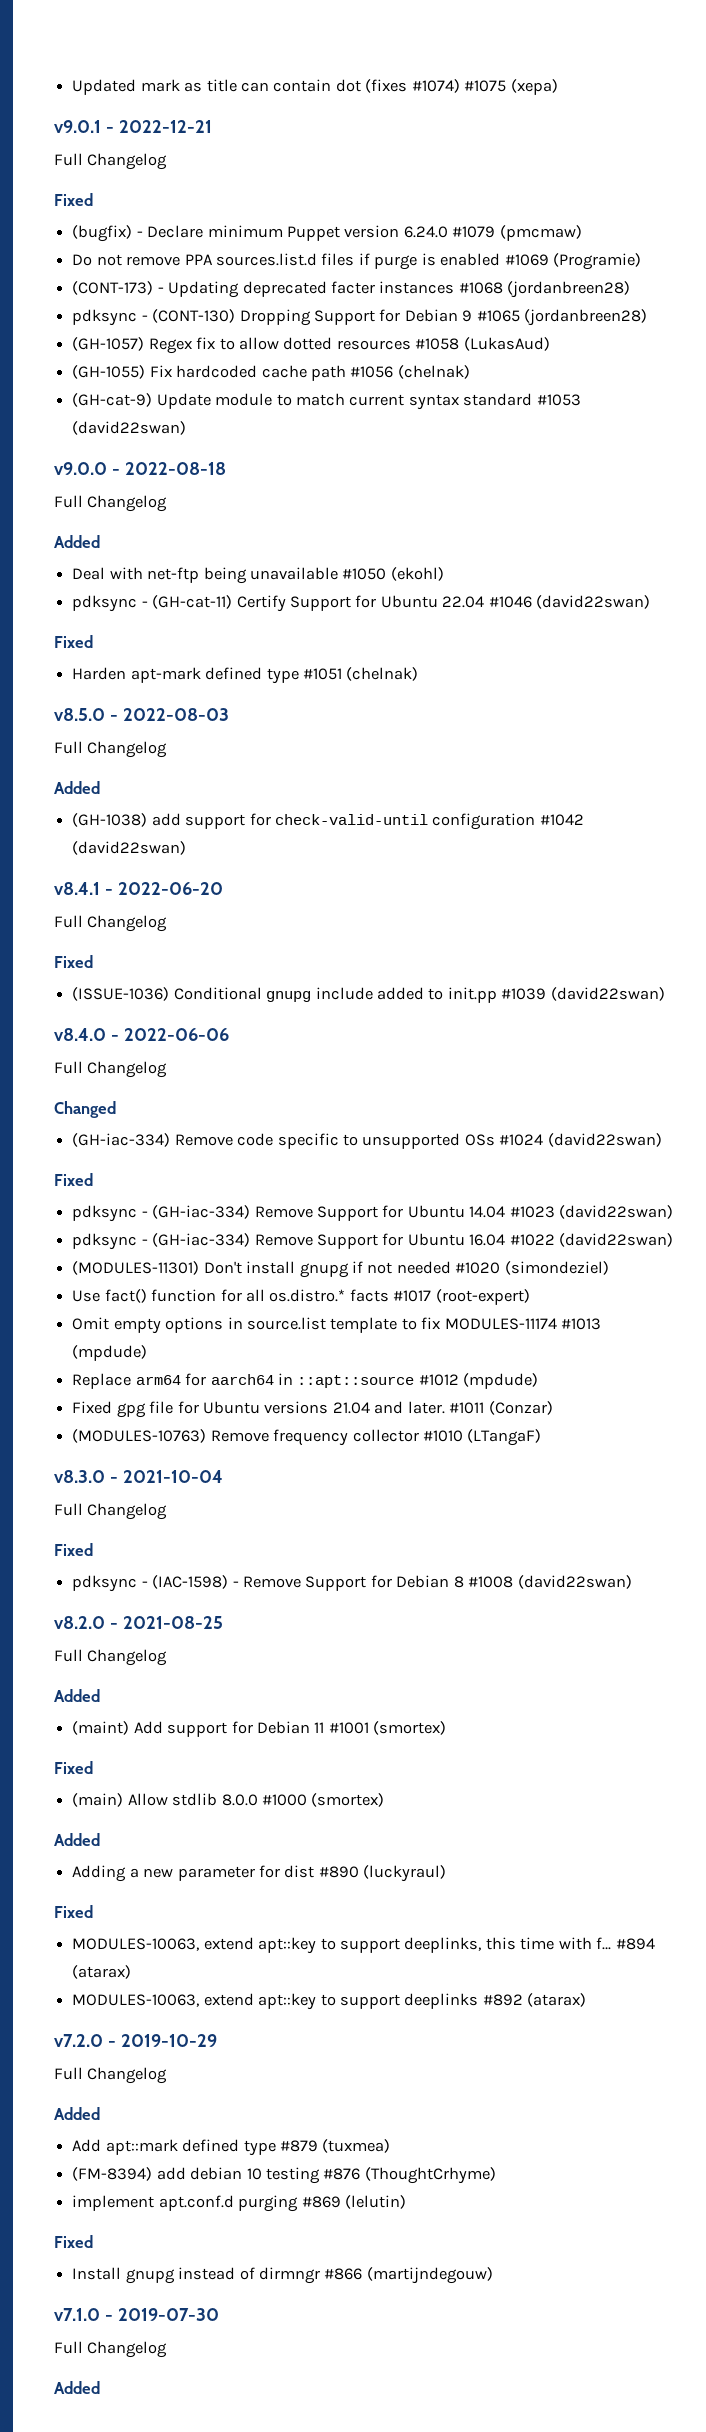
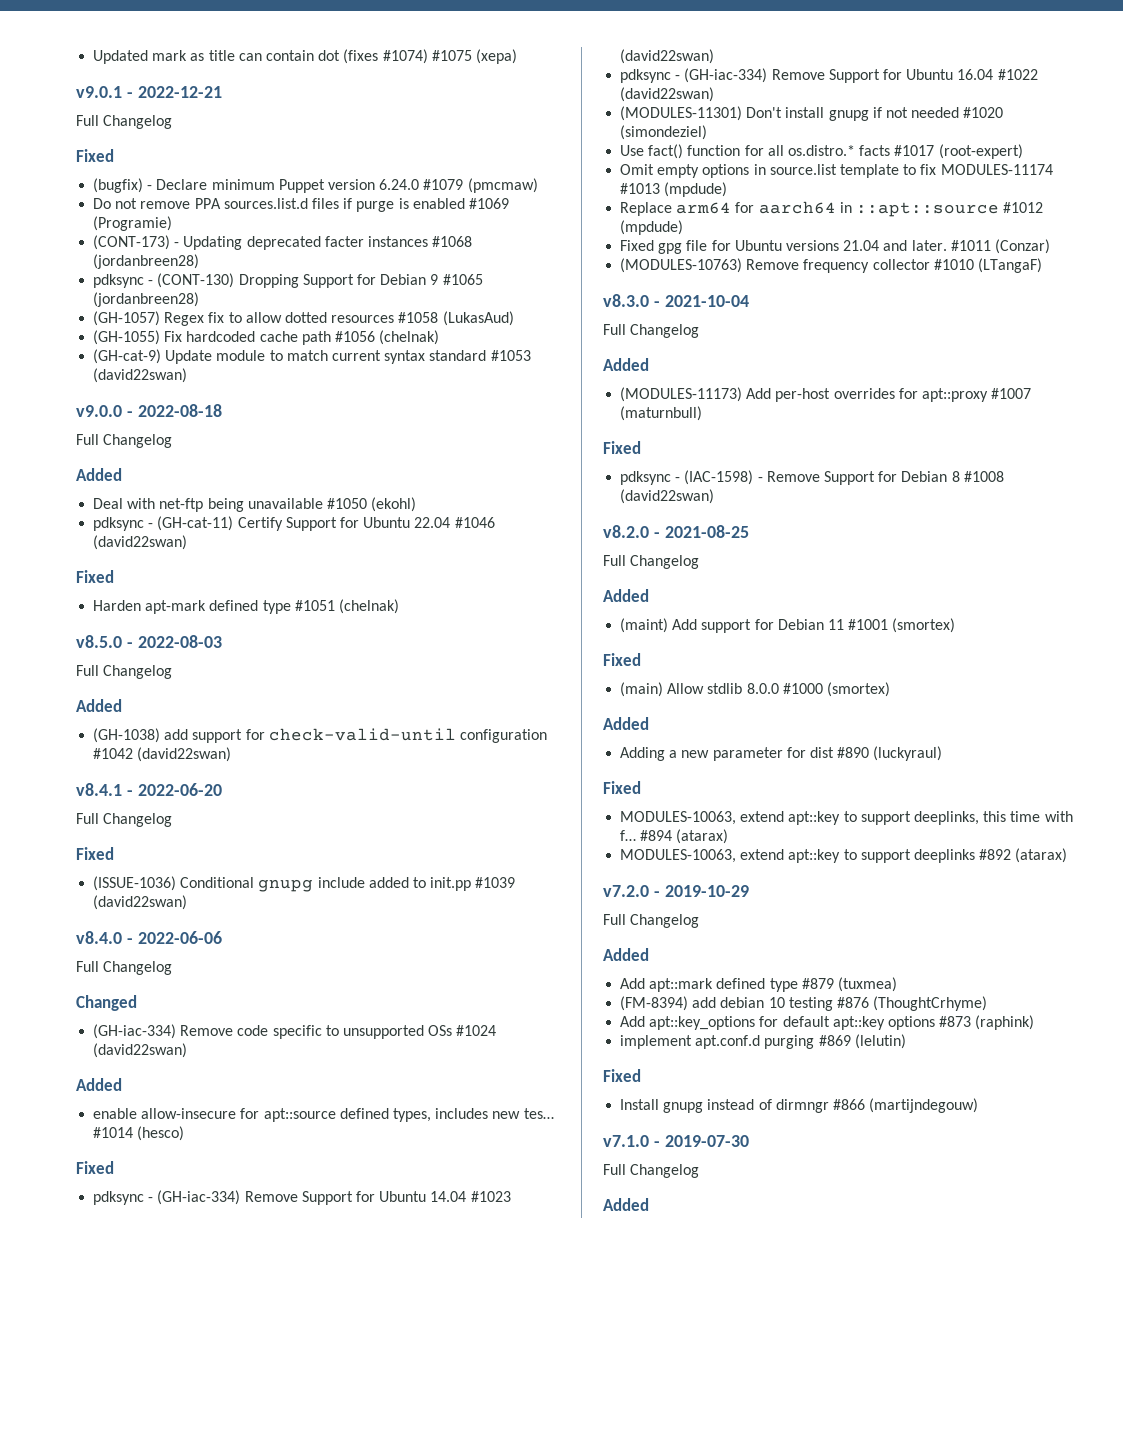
(662, 1140) none -> [76,1078,122,1091] [93,1108,554,1122] [93,1126,185,1141] // Added // enable allow-insecure for apt::source defined types, includes new tes… #1014 (hesco)
(168, 1511) none -> [603,358,649,371] [620,387,1032,402] [620,406,703,421] // Added // (MODULES-11173) Add per-host overrides for apt::proxy #1007 (maturnbull)
(496, 2175) none -> [620,1015,1035,1030] // Add apt::key_options for default apt::key options #873 (raphink)

